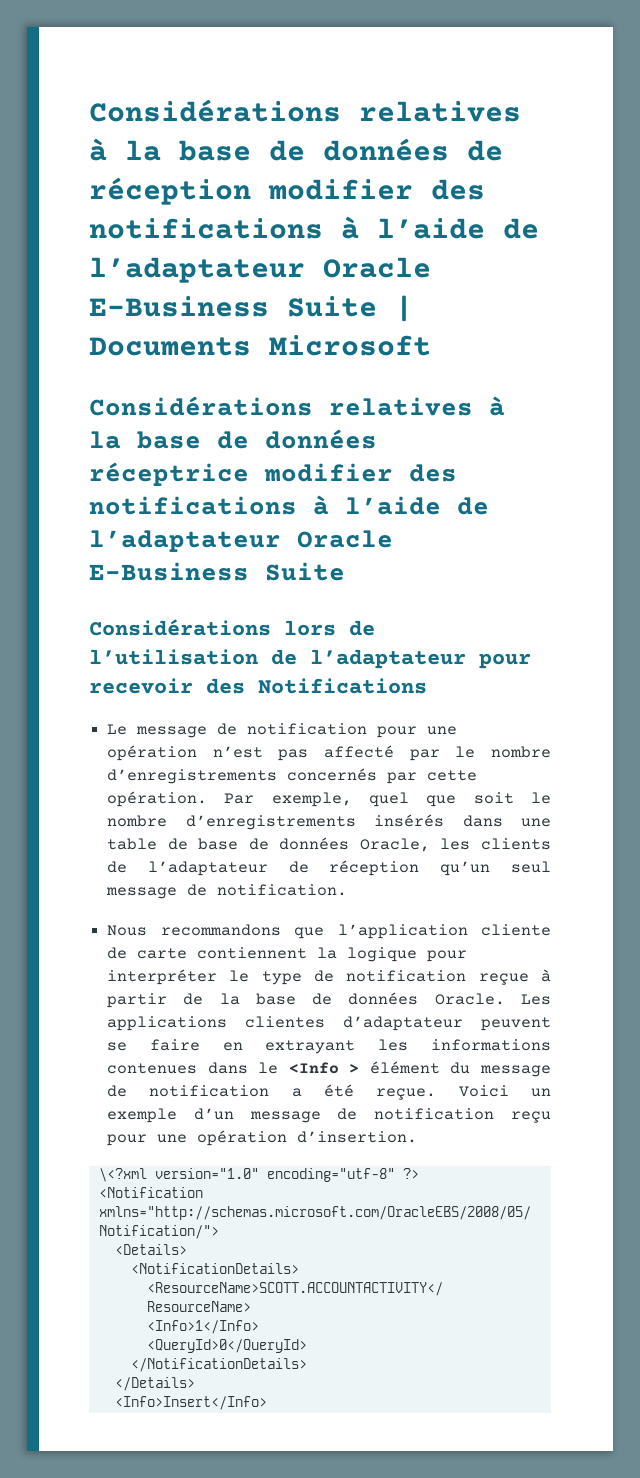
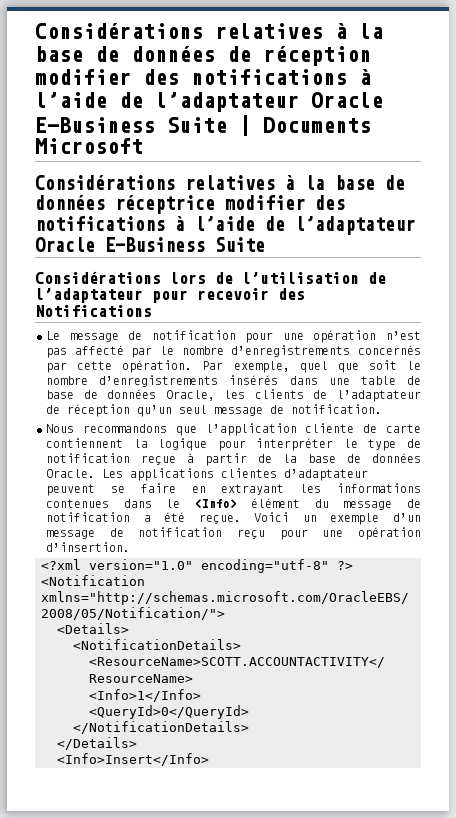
[288,1062,360,1074] <Info > -> [194,499,237,509] <Info>
[98,1168,147,1182] \<?xml -> [41,559,81,570] <?xml

